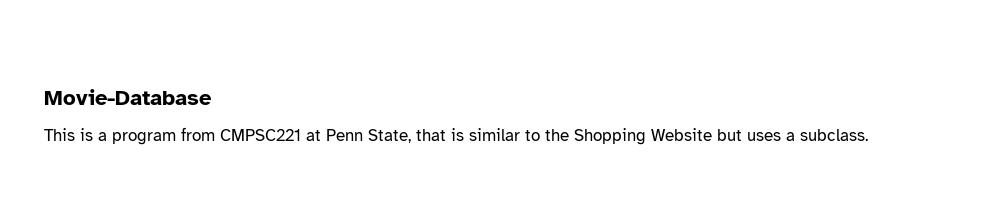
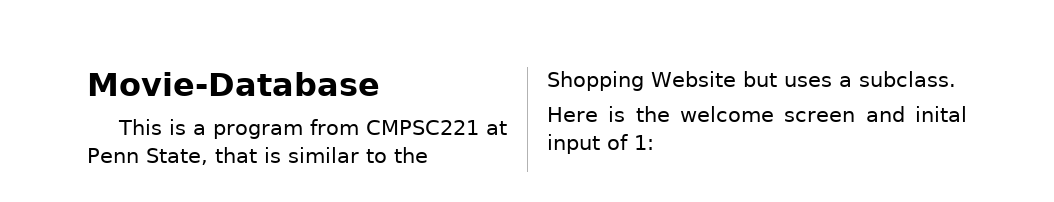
(868, 135) none -> [547,106,967,122] [547,134,654,154] // Here is the welcome screen and inital input of 1:

